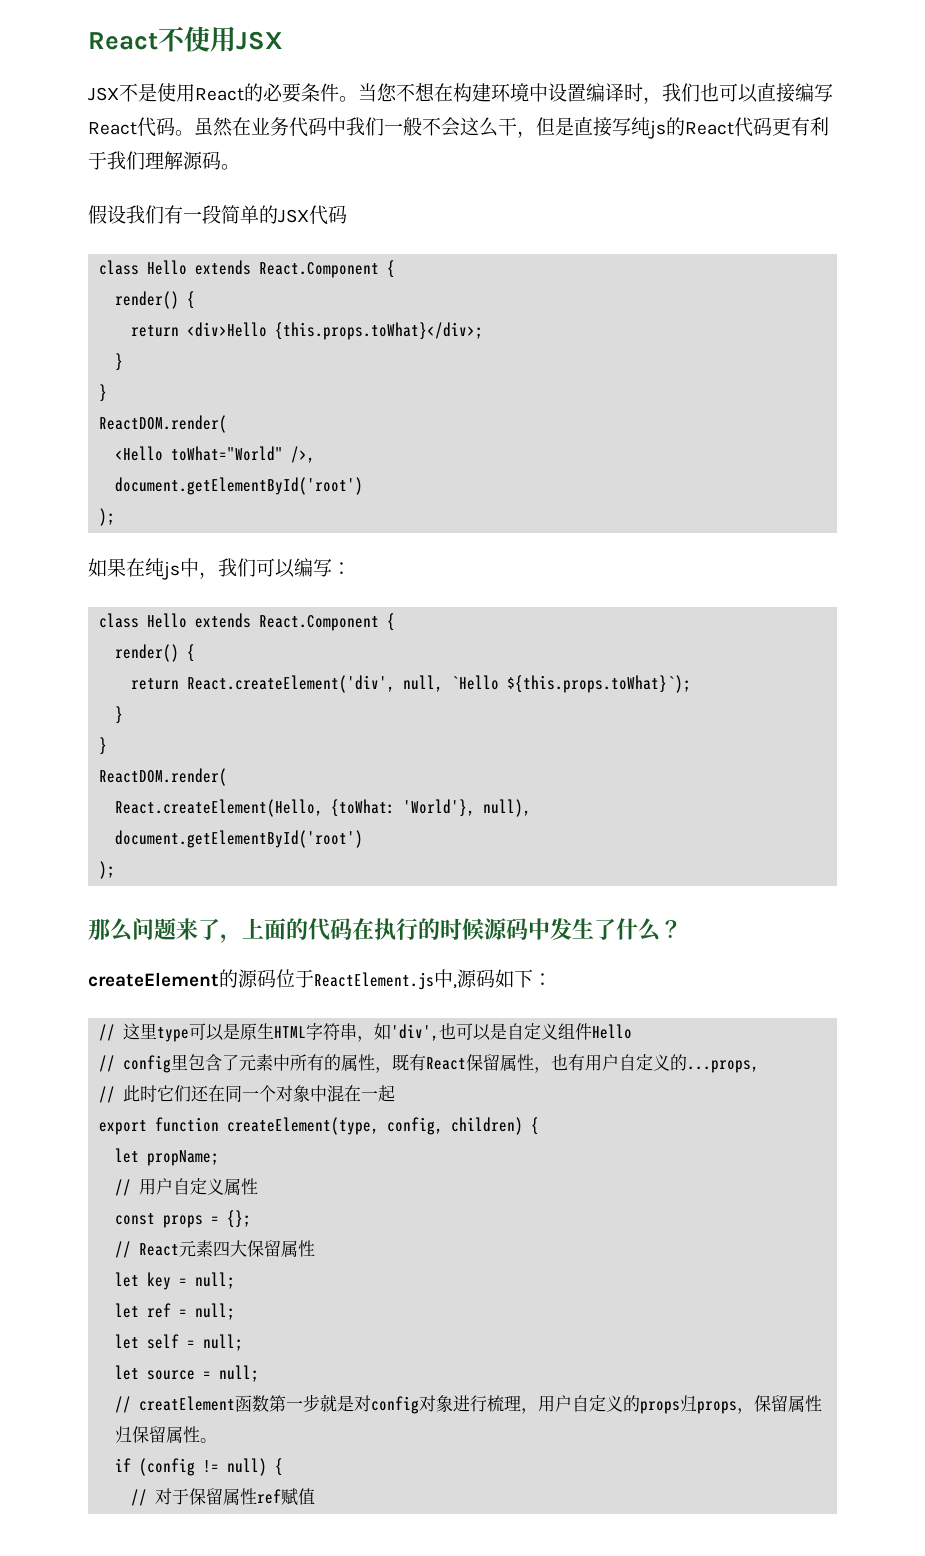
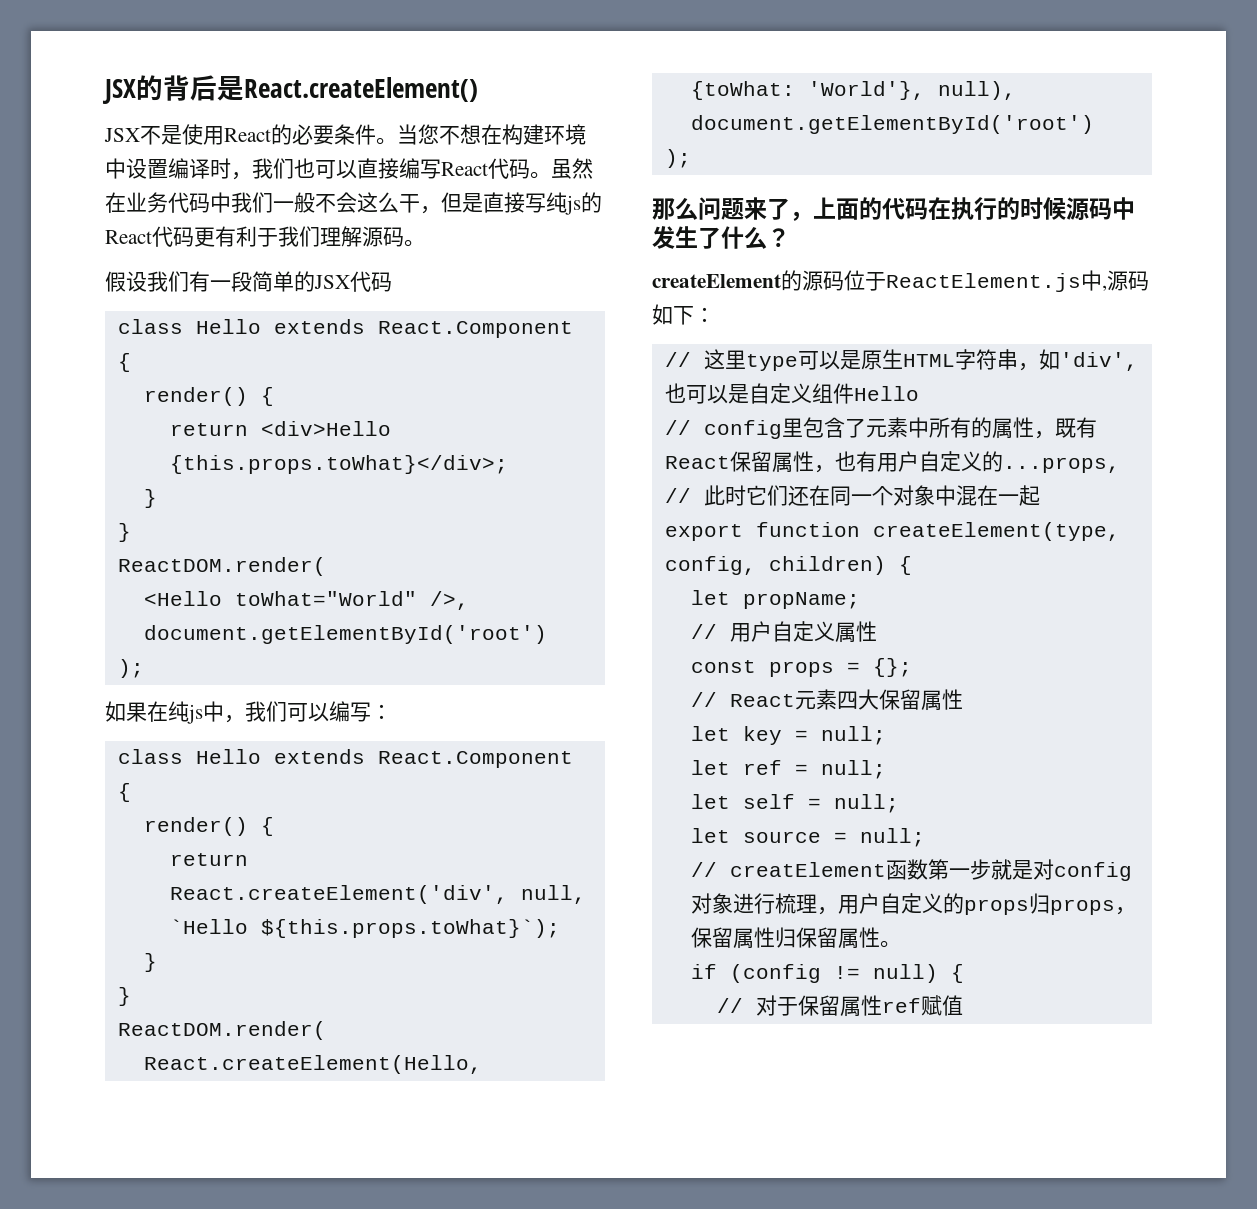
[88,26,283,52] React不使用JSX -> [102,75,478,104] JSX的背后是React.createElement()

